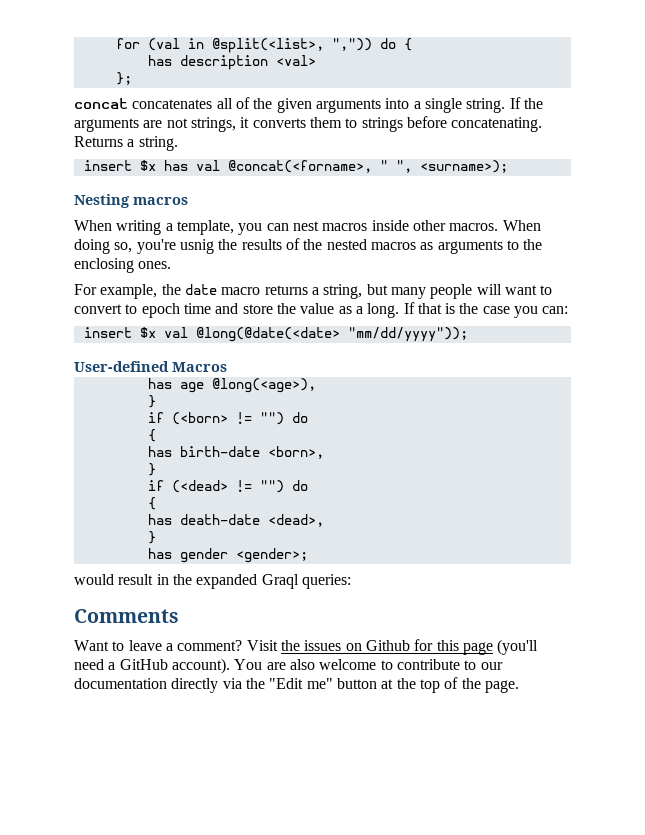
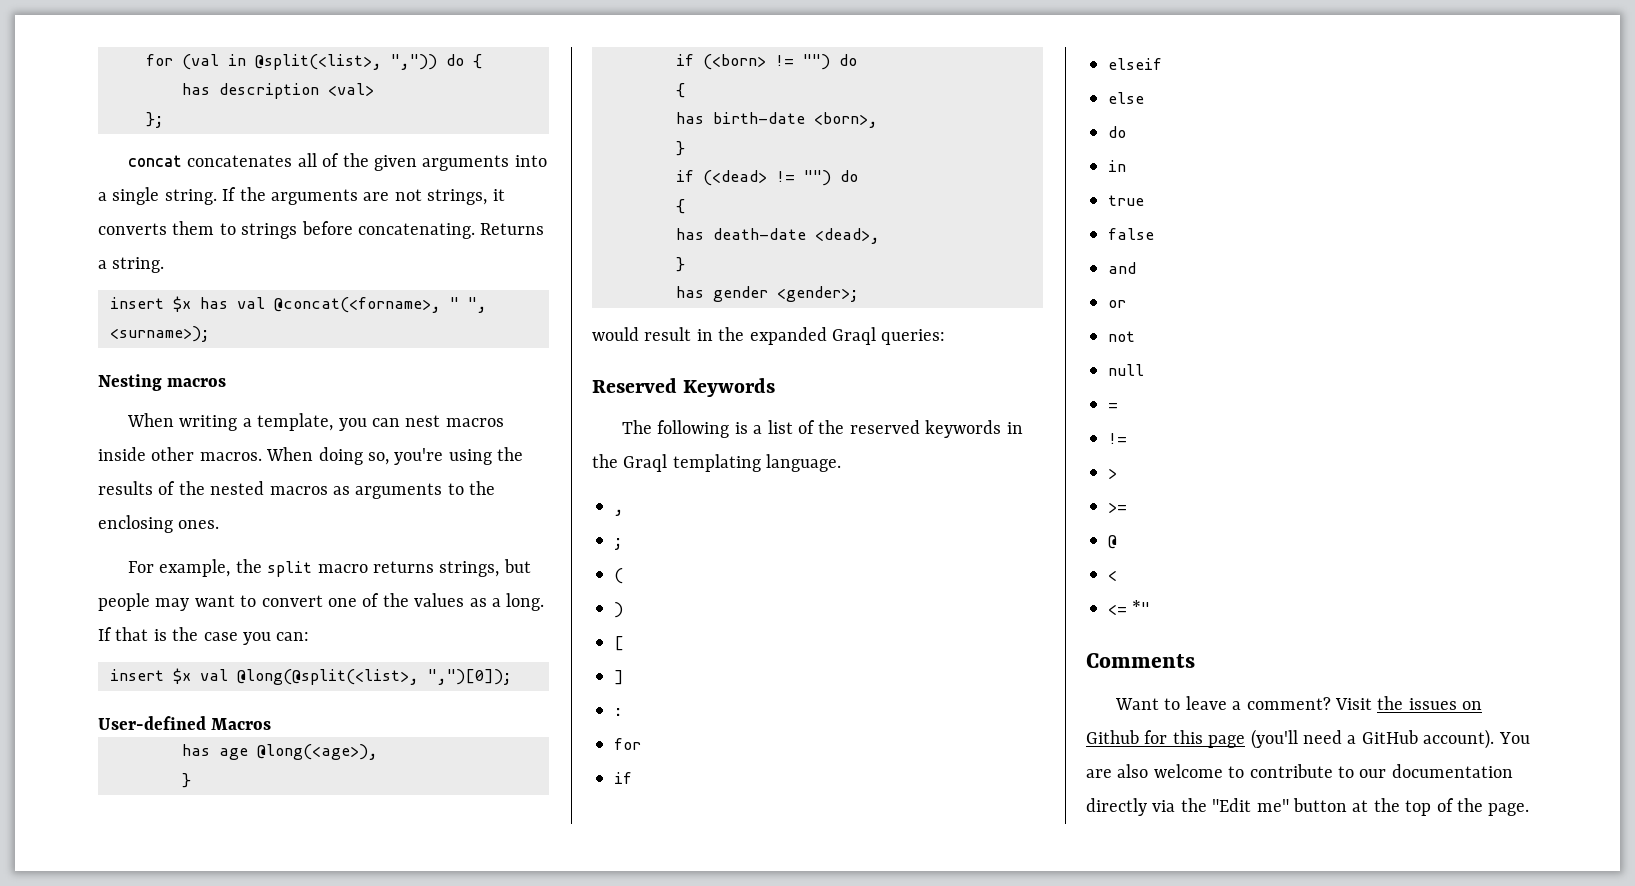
[179,239,214,254] usnig -> [448,449,492,465] using
[184,284,217,295] date -> [267,561,313,577] split
[311,284,553,299] [74,303,335,318] a string, but many people will want to convert to epoch time and store the value -> [439,559,531,577] [98,593,465,611] strings, but people may want to convert one of the values
[195,327,468,342] @long(@date(<date> "mm/dd/yyyy")); -> [237,669,512,685] @long(@split(<list>, ",")[0]);
(351, 581) none -> [592,378,776,397] [621,420,1023,438] [592,454,842,472] [614,509,624,516] [614,538,623,550] [614,568,623,584] [614,602,623,618] [614,636,624,651] [614,670,624,685] [614,708,623,716] [614,738,641,750] [614,772,632,784] [1108,58,1162,70] [1108,92,1144,104] [1108,126,1126,138] [1108,160,1126,172] [1108,195,1144,206] [1108,228,1154,240] [1108,262,1136,274] [1108,300,1126,308] [1108,331,1135,342] [1108,364,1144,376] [1108,403,1118,410] [1108,433,1127,444] [1108,468,1117,479] [1108,502,1127,513] [1108,535,1117,549] [1108,570,1117,581] [1108,600,1151,615] // Reserved Keywords // The following is a list of the reserved keywords in the Graql templating language. // , // ; // ( // ) // [ // ] // : // for // if // elseif // else // do // in // true // false // and // or // not // null // = // != // > // >= // @ // < // <= *"

